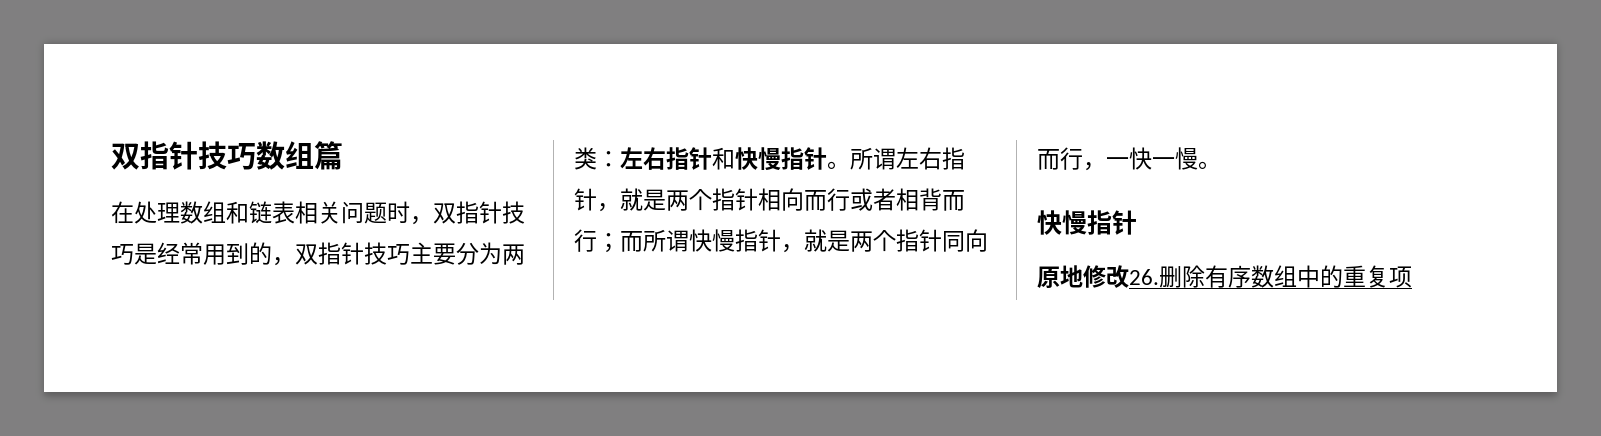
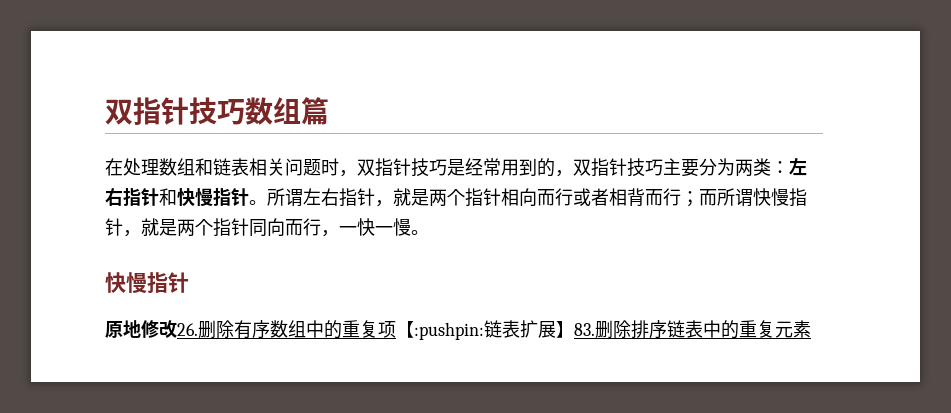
(1412, 277) none -> [396,320,811,340] 【:pushpin:链表扩展】83.删除排序链表中的重复元素

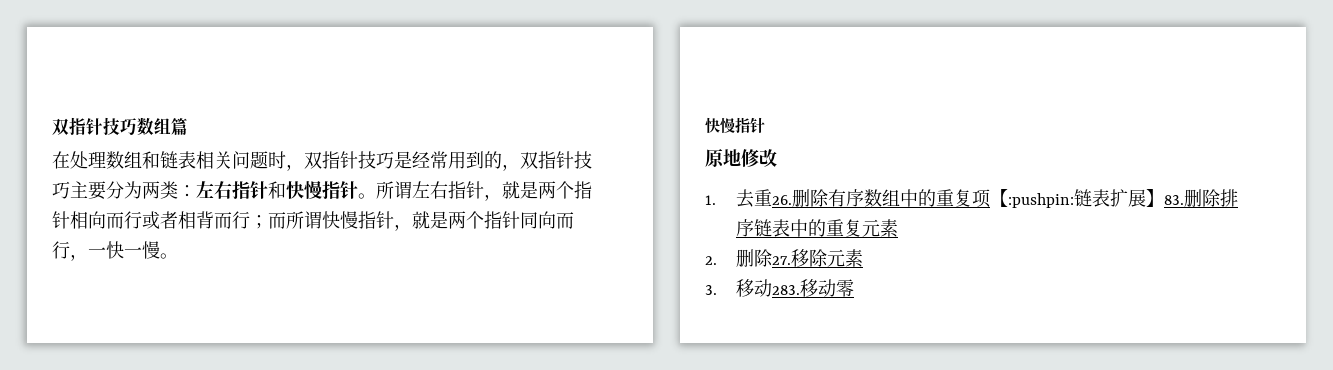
(177, 329) none -> [705,189,773,208] // 1.去重
(811, 329) none -> [705,249,864,267] [705,279,855,297] // 2.删除27.移除元素 // 3.移动283.移动零

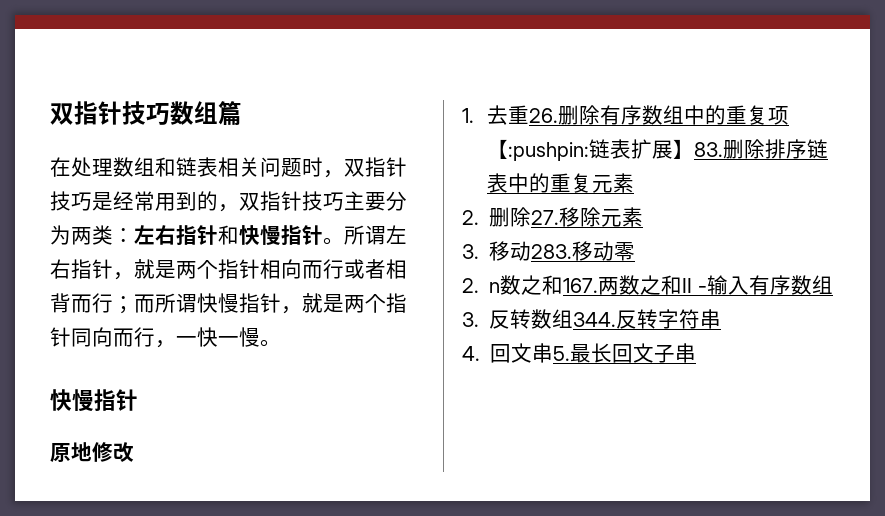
(855, 288) none -> [462,275,833,295] [462,309,722,329] [462,343,697,363] // 2. n数之和167.两数之和II -输入有序数组 // 3.反转数组344.反转字符串 // 4.回文串5.最长回文子串

